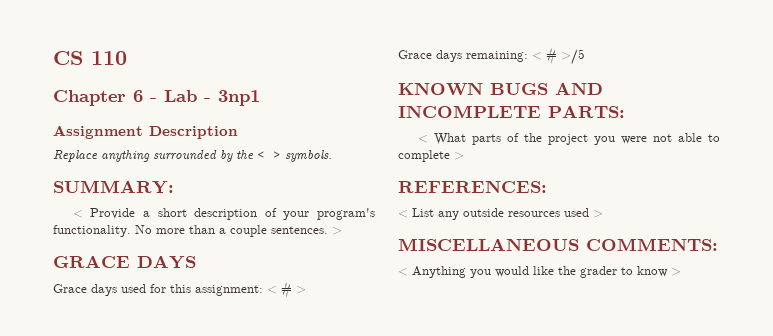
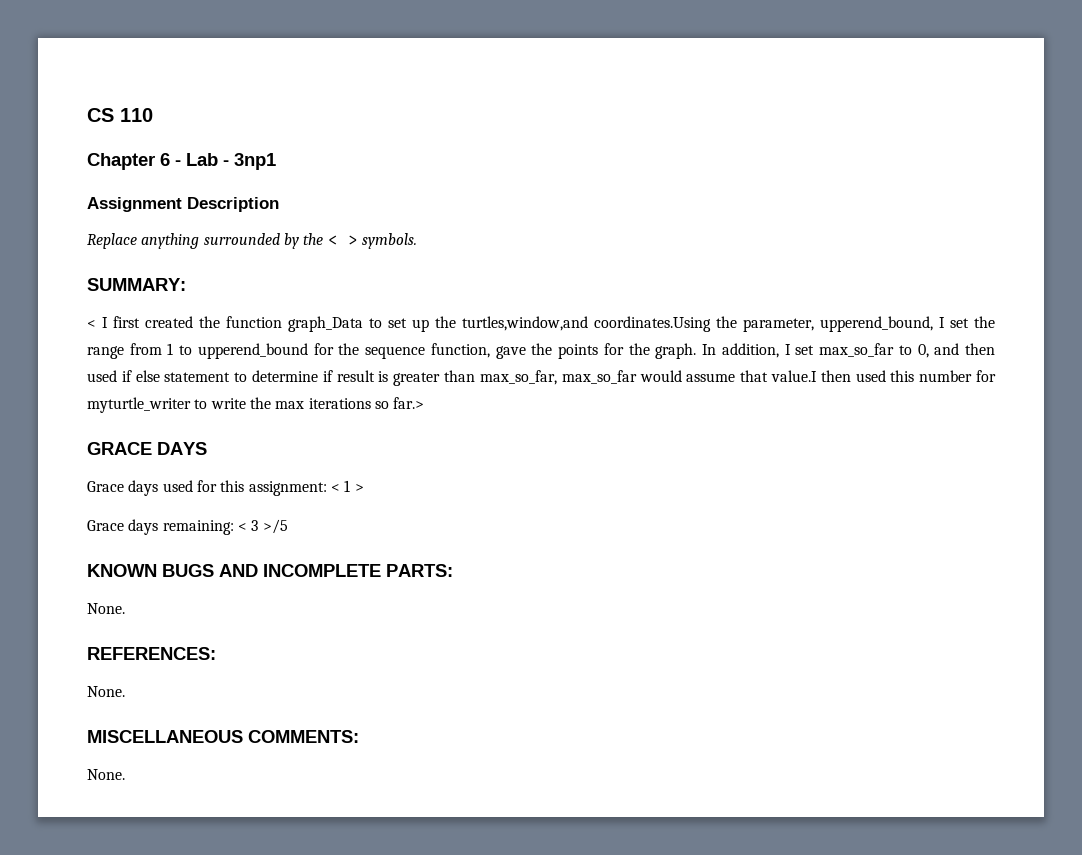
[90,208,375,220] [53,225,342,237] Provide a short description of your program's functionality. No more than a couple sentences. > -> [102,316,995,332] [87,343,996,359] [87,370,997,386] [87,397,425,413] I first created the function graph_Data to set up the turtles,window,and coordinates.Using the parameter, upperend_bound, I set the range from 1 to upperend_bound for the sequence function, gave the points for the graph. In addition, I set max_so_far to 0, and then used if else statement to determine if result is greater than max_so_far, max_so_far would assume that value.I then used this number for myturtle_writer to write the max iterations so far.>
[281,281,292,298] # -> [344,480,351,492] 1
[546,47,557,64] # -> [251,520,259,531] 3
[417,133,720,145] [398,150,464,162] [398,180,547,193] [398,208,603,220] [398,238,718,251] [398,266,681,278] < What parts of the project you were not able to complete > // REFERENCES: // < List any outside resources used > // MISCELLANEOUS COMMENTS: // < Anything you would like the grader to know > -> [87,603,125,614] [87,647,216,660] [87,686,125,697] [87,730,359,743] [87,769,125,780] None. // REFERENCES: // None. // MISCELLANEOUS COMMENTS: // None.

